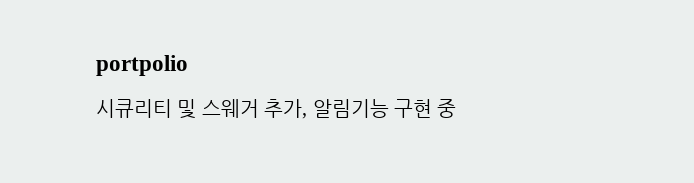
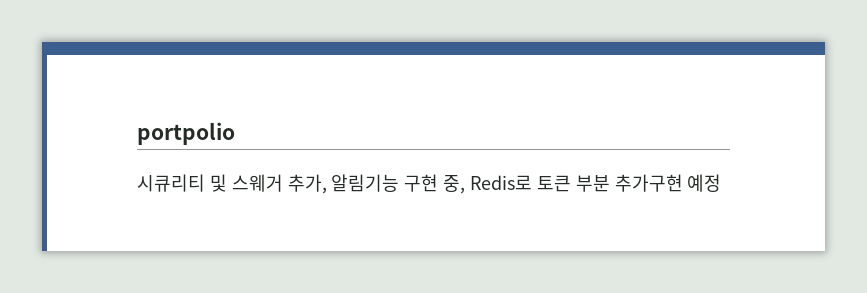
[437,99,457,118] 중 -> [443,174,722,194] 중, Redis로 토큰 부분 추가구현 예정

